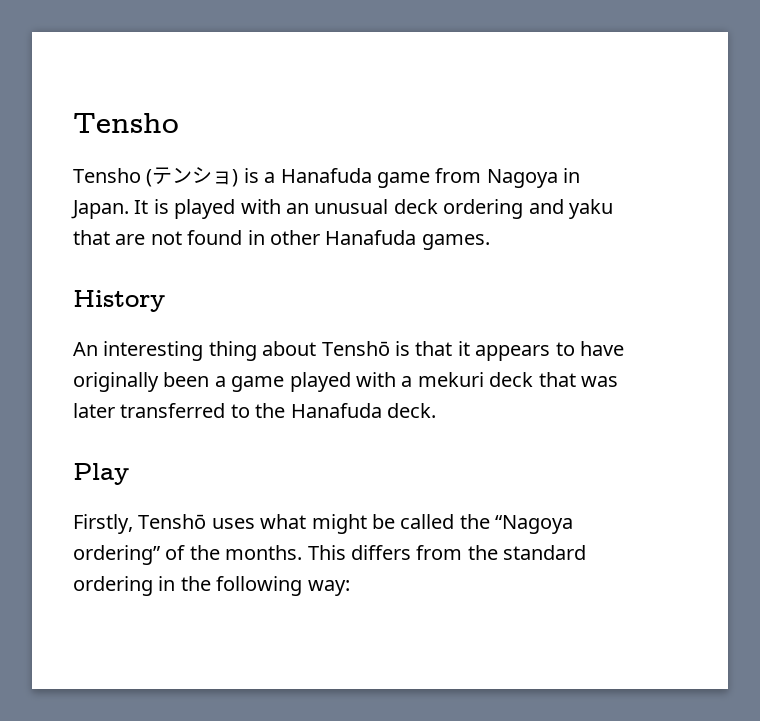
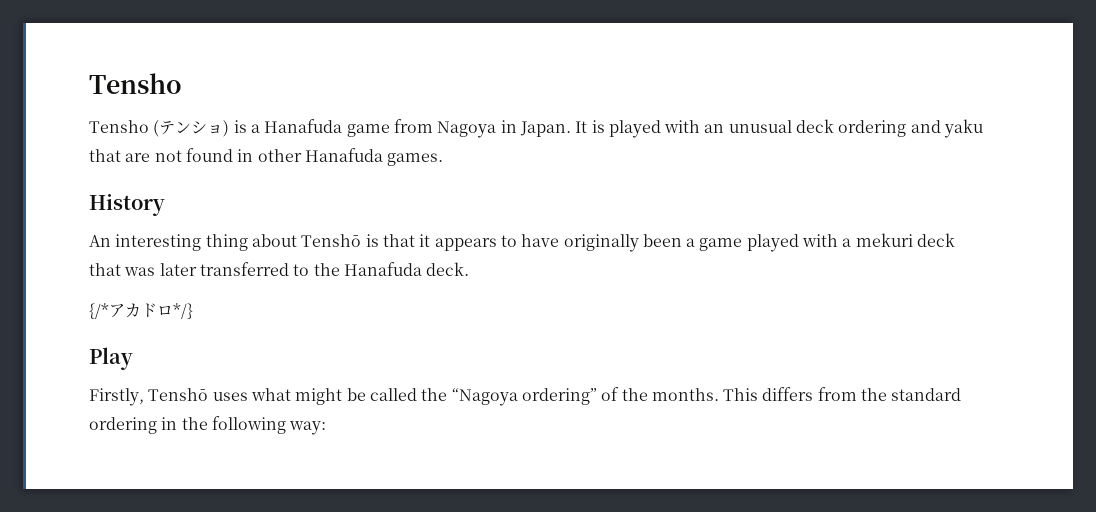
(436, 410) none -> [89,303,193,319] // {/*アカドロ*/}

